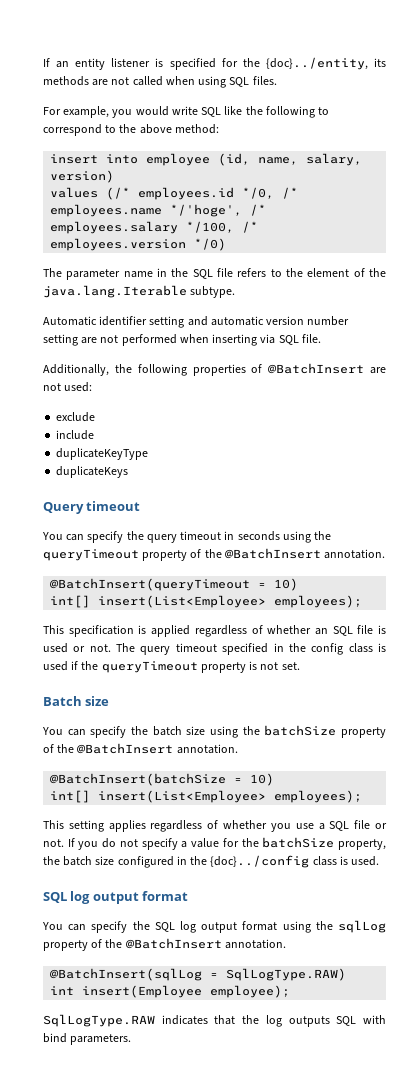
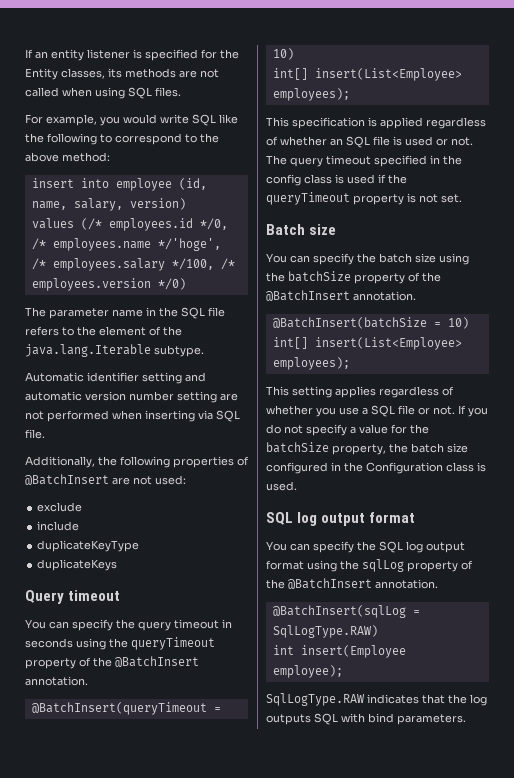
[265,57,368,70] {doc}../entity, -> [25,68,105,80] Entity classes,
[210,855,310,868] {doc}../config -> [366,462,443,474] Configuration

